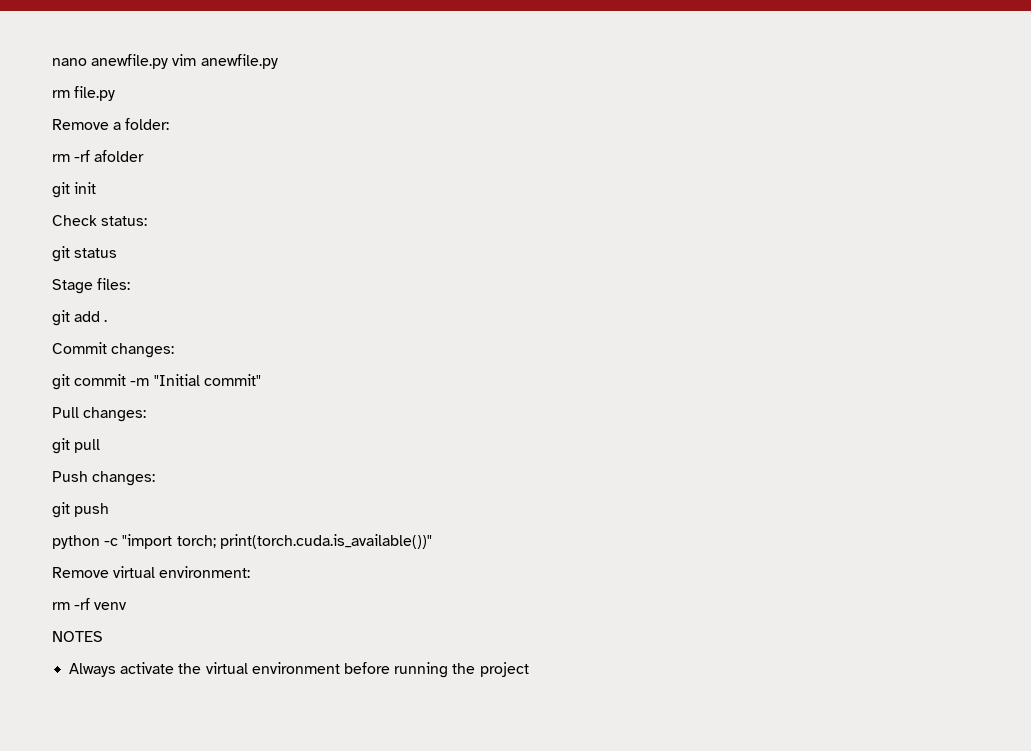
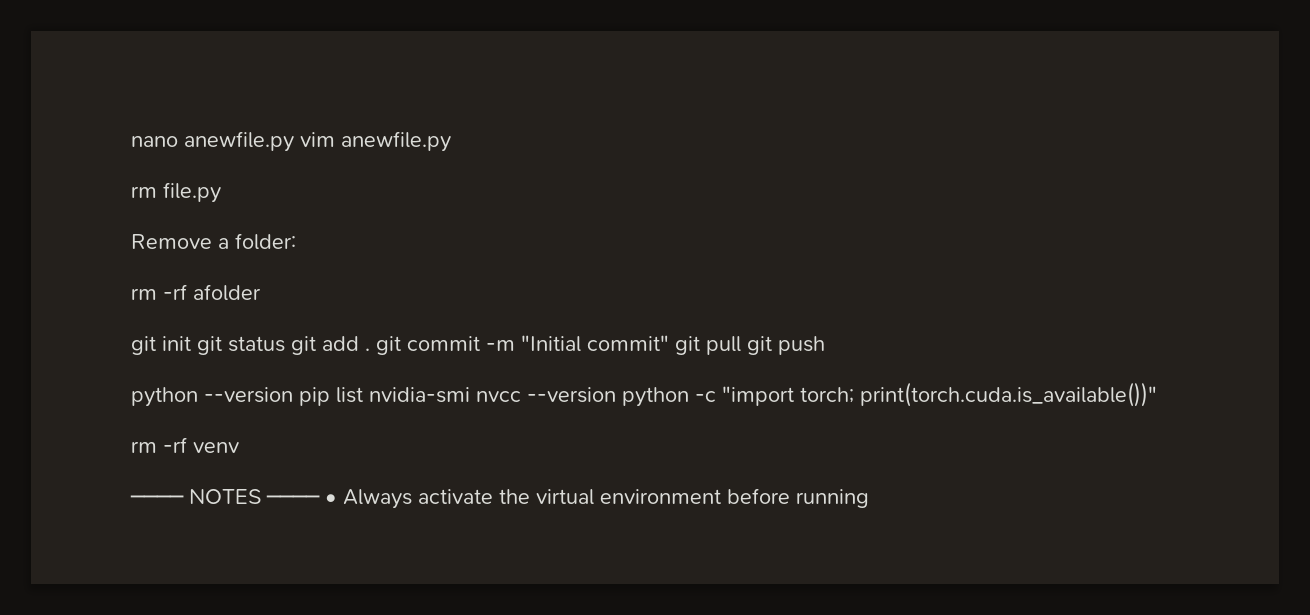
[52,215,148,226] // Check status: // -> (191, 343) none
[52,278,131,294] // Stage files: // -> (285, 344) none
[52,342,175,358] // Commit changes: // -> (370, 349) none
[52,407,147,422] // Pull changes: // -> (669, 343) none
[52,471,156,486] // Push changes: // -> (741, 345) none
(100, 542) none -> [204,387,689,407] --version pip list nvidia-smi nvcc --version python
[52,566,251,578] // Remove virtual environment: -> (1157, 394) none
(128, 606) none -> [130,495,184,504] ────
(103, 636) // -> [266,494,337,504] ──── •
[452,662,529,677] the project -> (869, 498) none

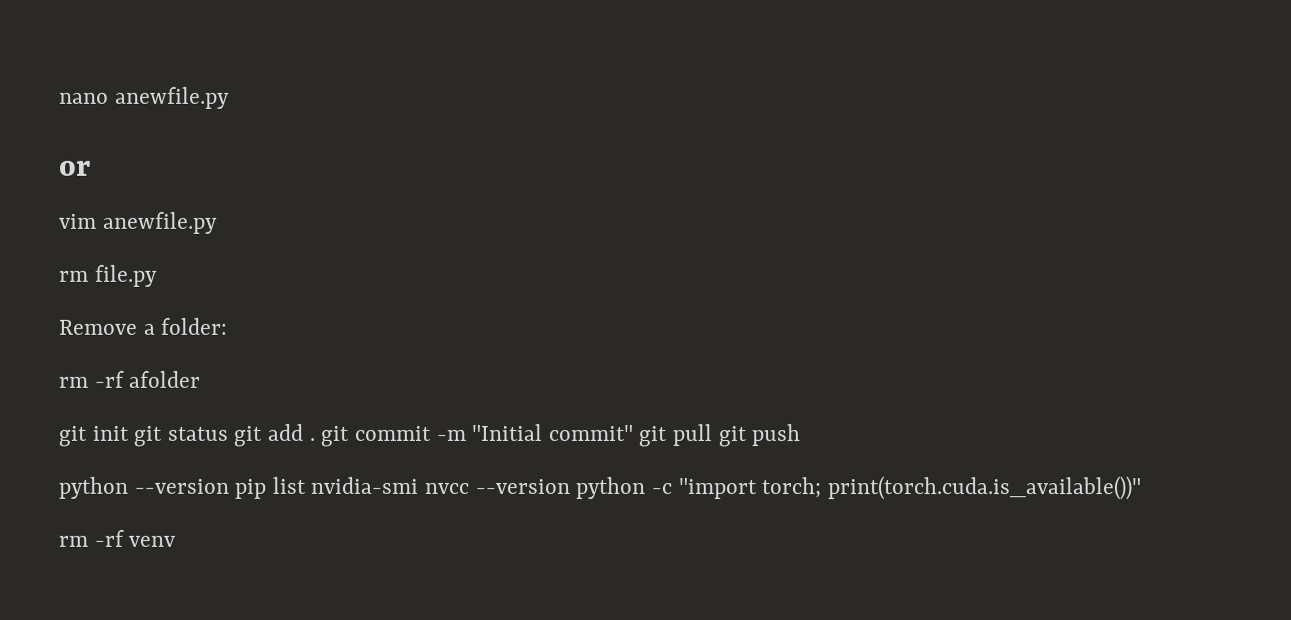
(294, 141) none -> [59,160,91,176] // or //
[130,488,869,509] // ──── NOTES ──── • Always activate the virtual environment before running -> (177, 541) none

